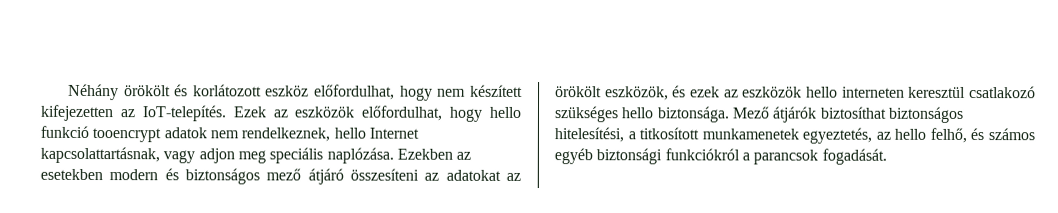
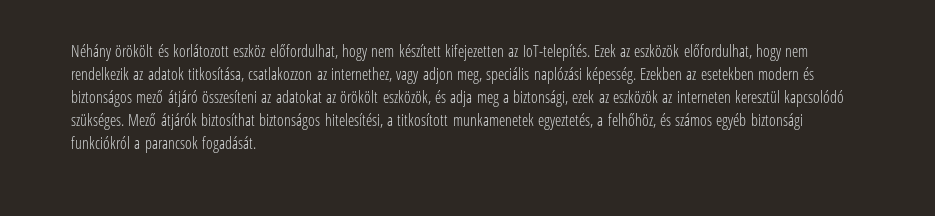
[489,106,521,118] [40,125,419,143] [40,146,394,164] hello funkció tooencrypt adatok nem rendelkeznek, hello Internet kapcsolattartásnak, vagy adjon meg speciális naplózása. -> [785,48,809,57] [71,67,636,84] nem rendelkezik az adatok titkosítása, csatlakozzon az internethez, vagy adjon meg, speciális naplózási képesség.
(687, 91) none -> [450,90,569,107] adja meg a biztonsági,
[806,86,838,98] hello -> [662,94,673,103] az
[969,85,1036,99] [554,106,730,123] csatlakozó szükséges hello biztonsága. -> [784,90,845,107] [71,113,124,130] kapcsolódó szükséges.
[875,127,967,143] az hello felhő, -> [597,113,656,128] a felhőhöz,

